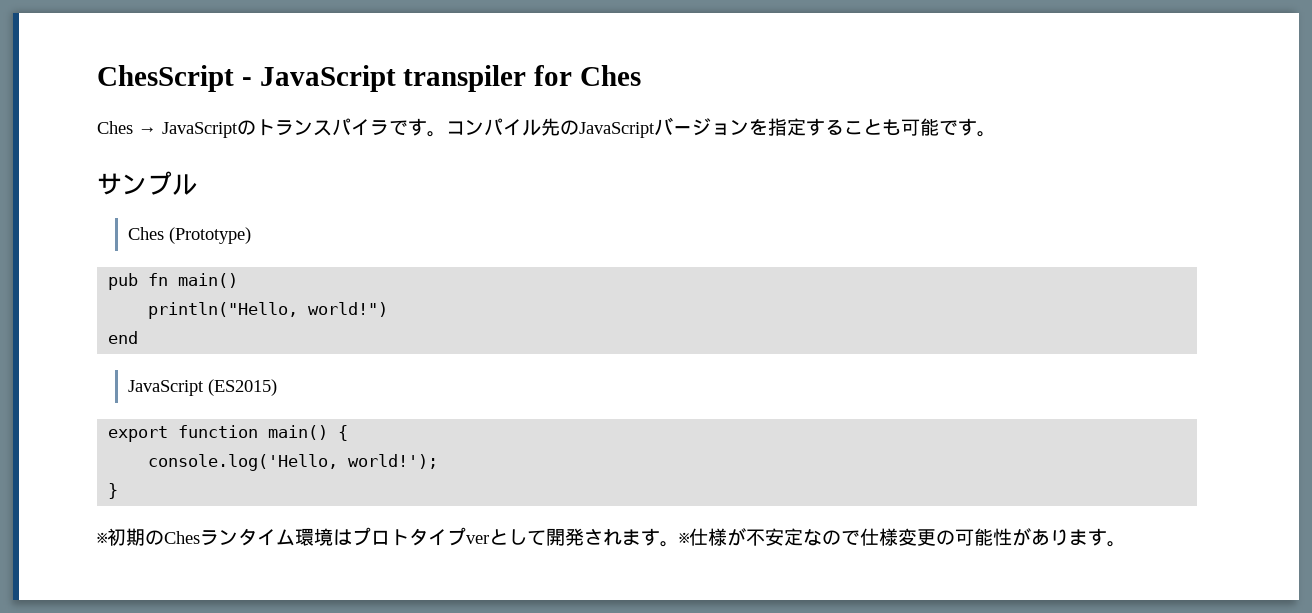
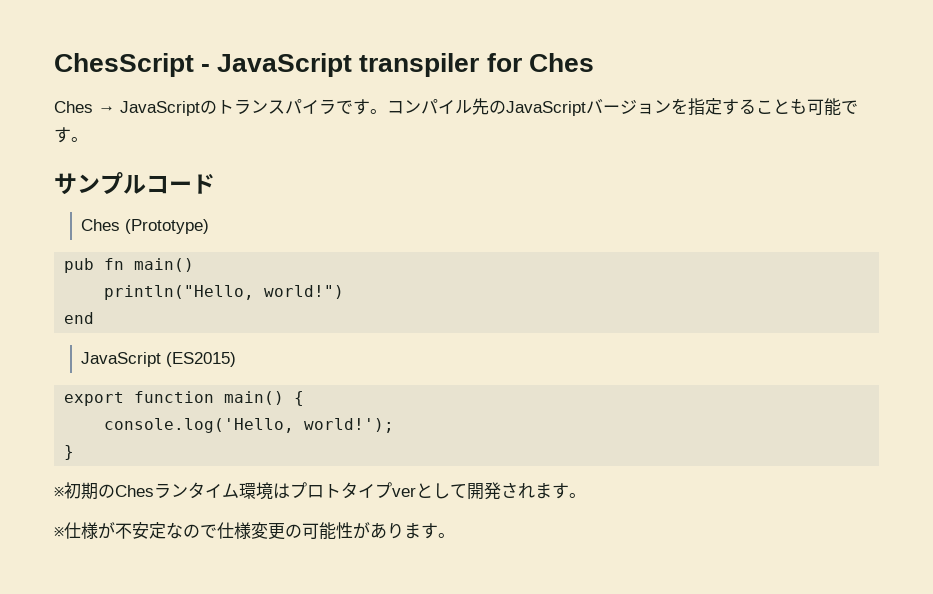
(197, 184) none -> [146,174,215,194] コード
(679, 544) none -> (586, 495) //

